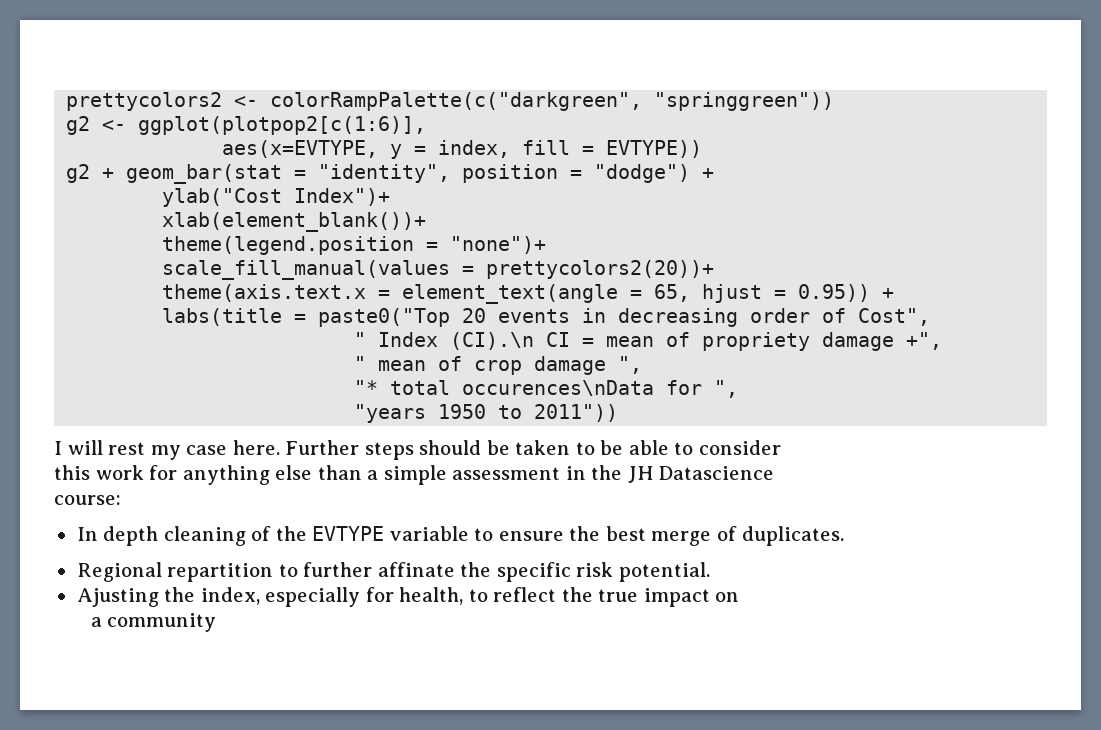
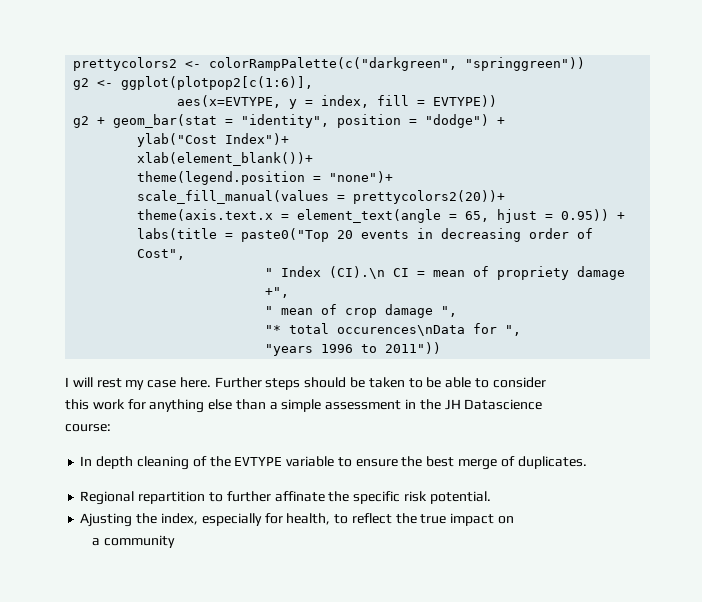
[438,404,487,419] 1950 -> [321,344,354,353] 1996

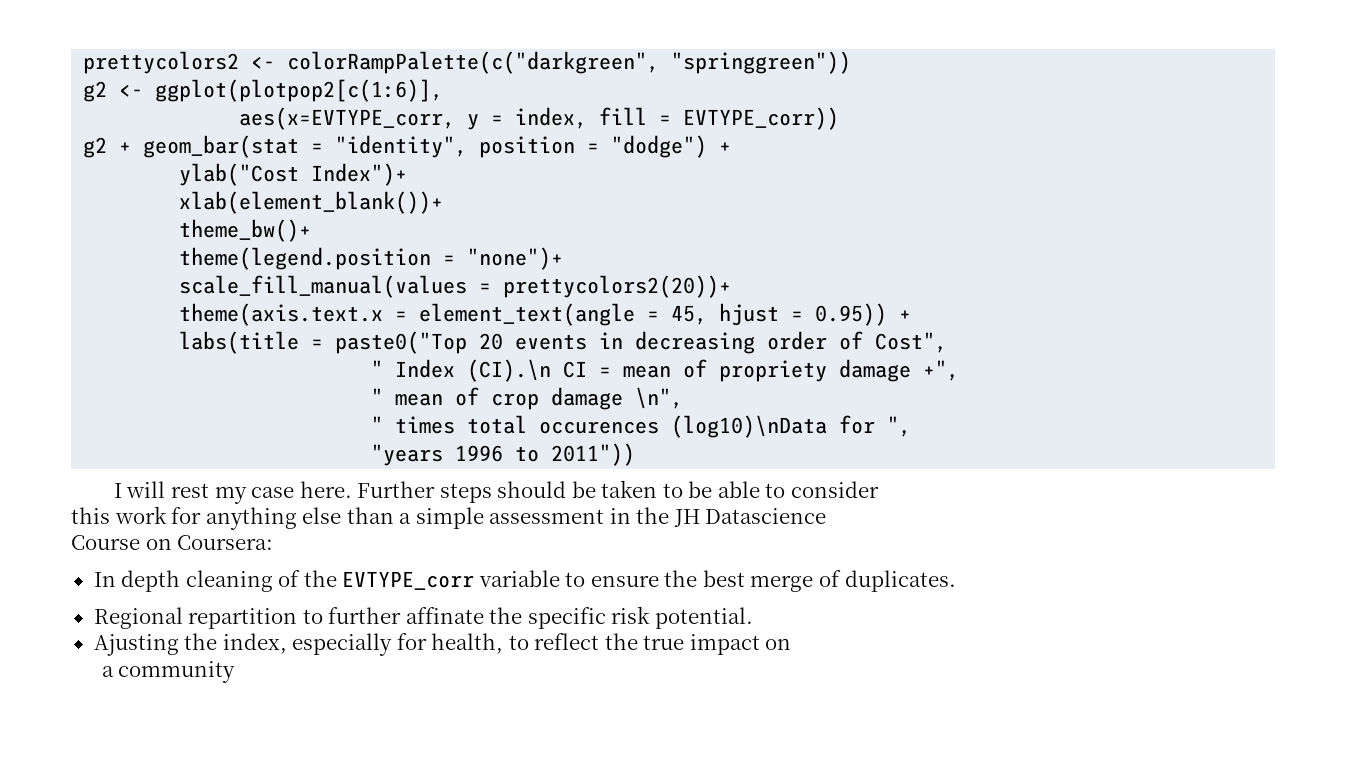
[177,95,282,108] aes(x=EVTYPE, -> [239,107,456,130] aes(x=EVTYPE_corr,
[433,95,498,107] EVTYPE)) -> [683,107,840,130] EVTYPE_corr))
(314, 159) none -> [179,219,312,242] // theme_bw()+
[465,211,490,222] 65, -> [671,305,708,325] 45,
[441,306,458,317] [265,323,466,336] ", // "* total occurences\nData -> [635,387,684,409] [371,415,828,438] \n", // " times total occurences (log10)\nData
[65,424,111,432] course: -> [71,535,274,550] Course on Coursera:
[234,457,283,466] EVTYPE -> [342,571,475,590] EVTYPE_corr

